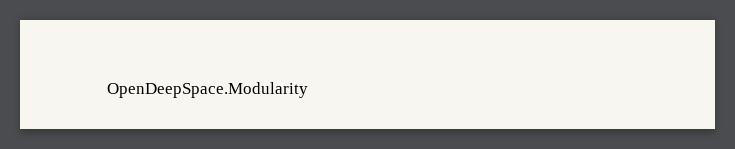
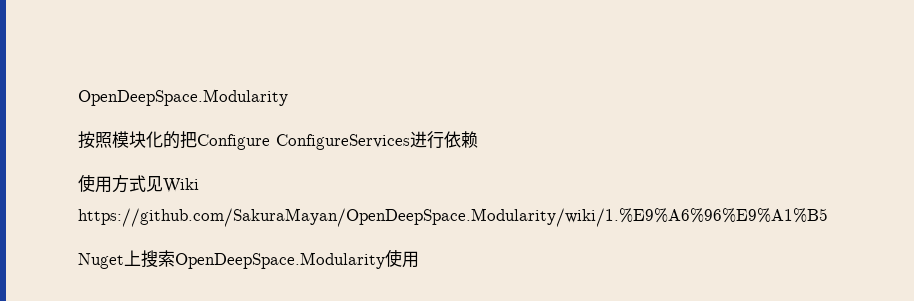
[107,82,308,98] OpenDeepSpace.Modularity -> [78,89,288,106] [78,131,478,150] [78,174,199,193] [78,208,828,227] [78,249,419,269] OpenDeepSpace.Modularity // 按照模块化的把Configure ConfigureServices进行依赖 // 使用方式见Wiki https://github.com/SakuraMayan/OpenDeepSpace.Modularity/wiki/1.%E9%A6%96%E9%A1%B5 // Nuget上搜索OpenDeepSpace.Modularity使用

